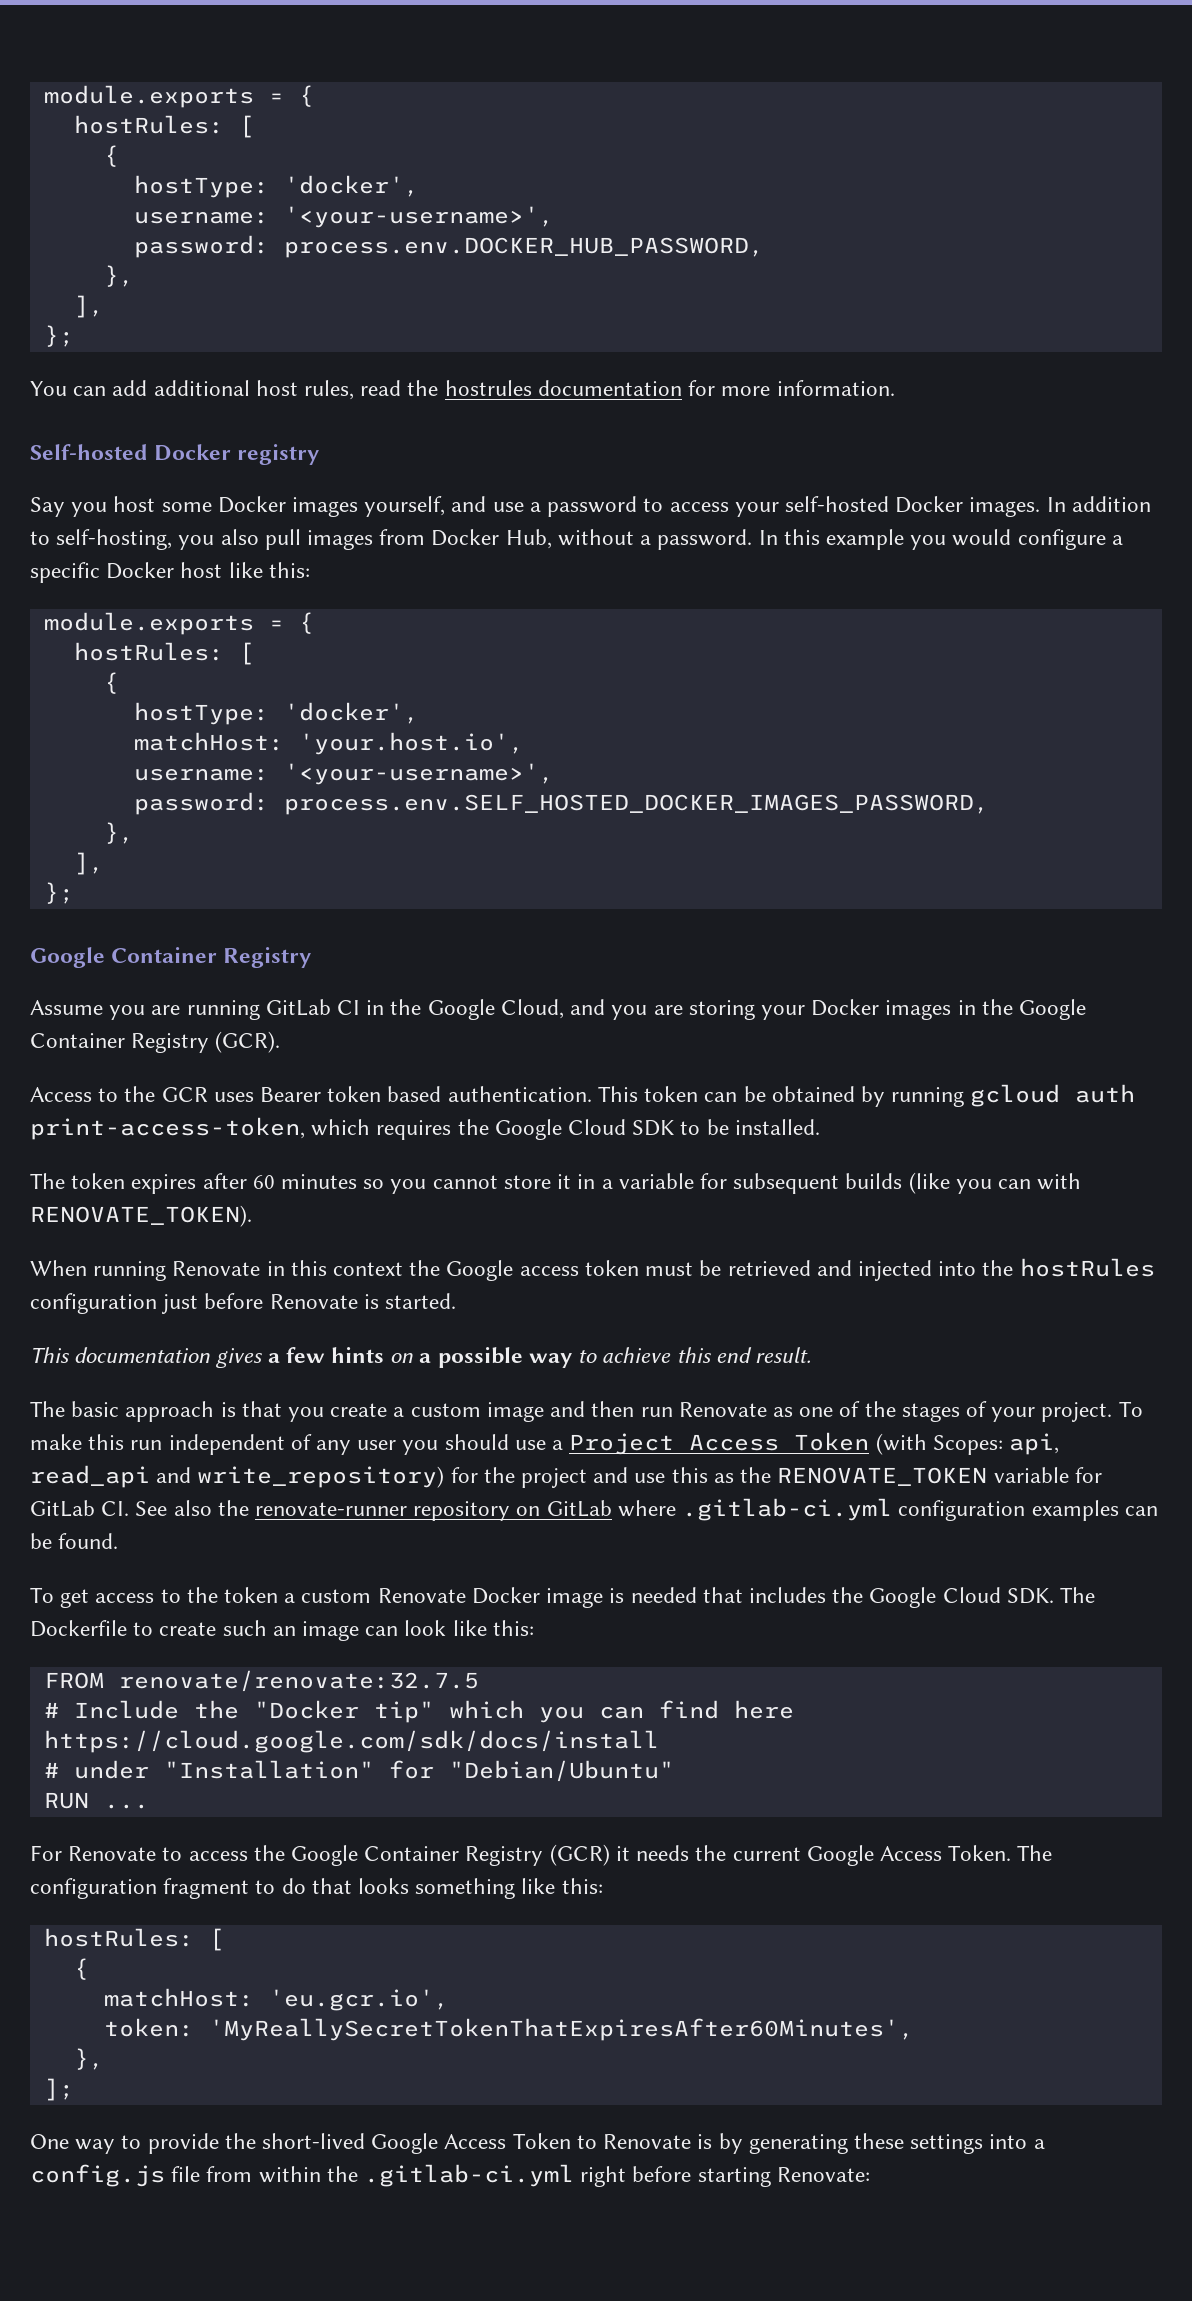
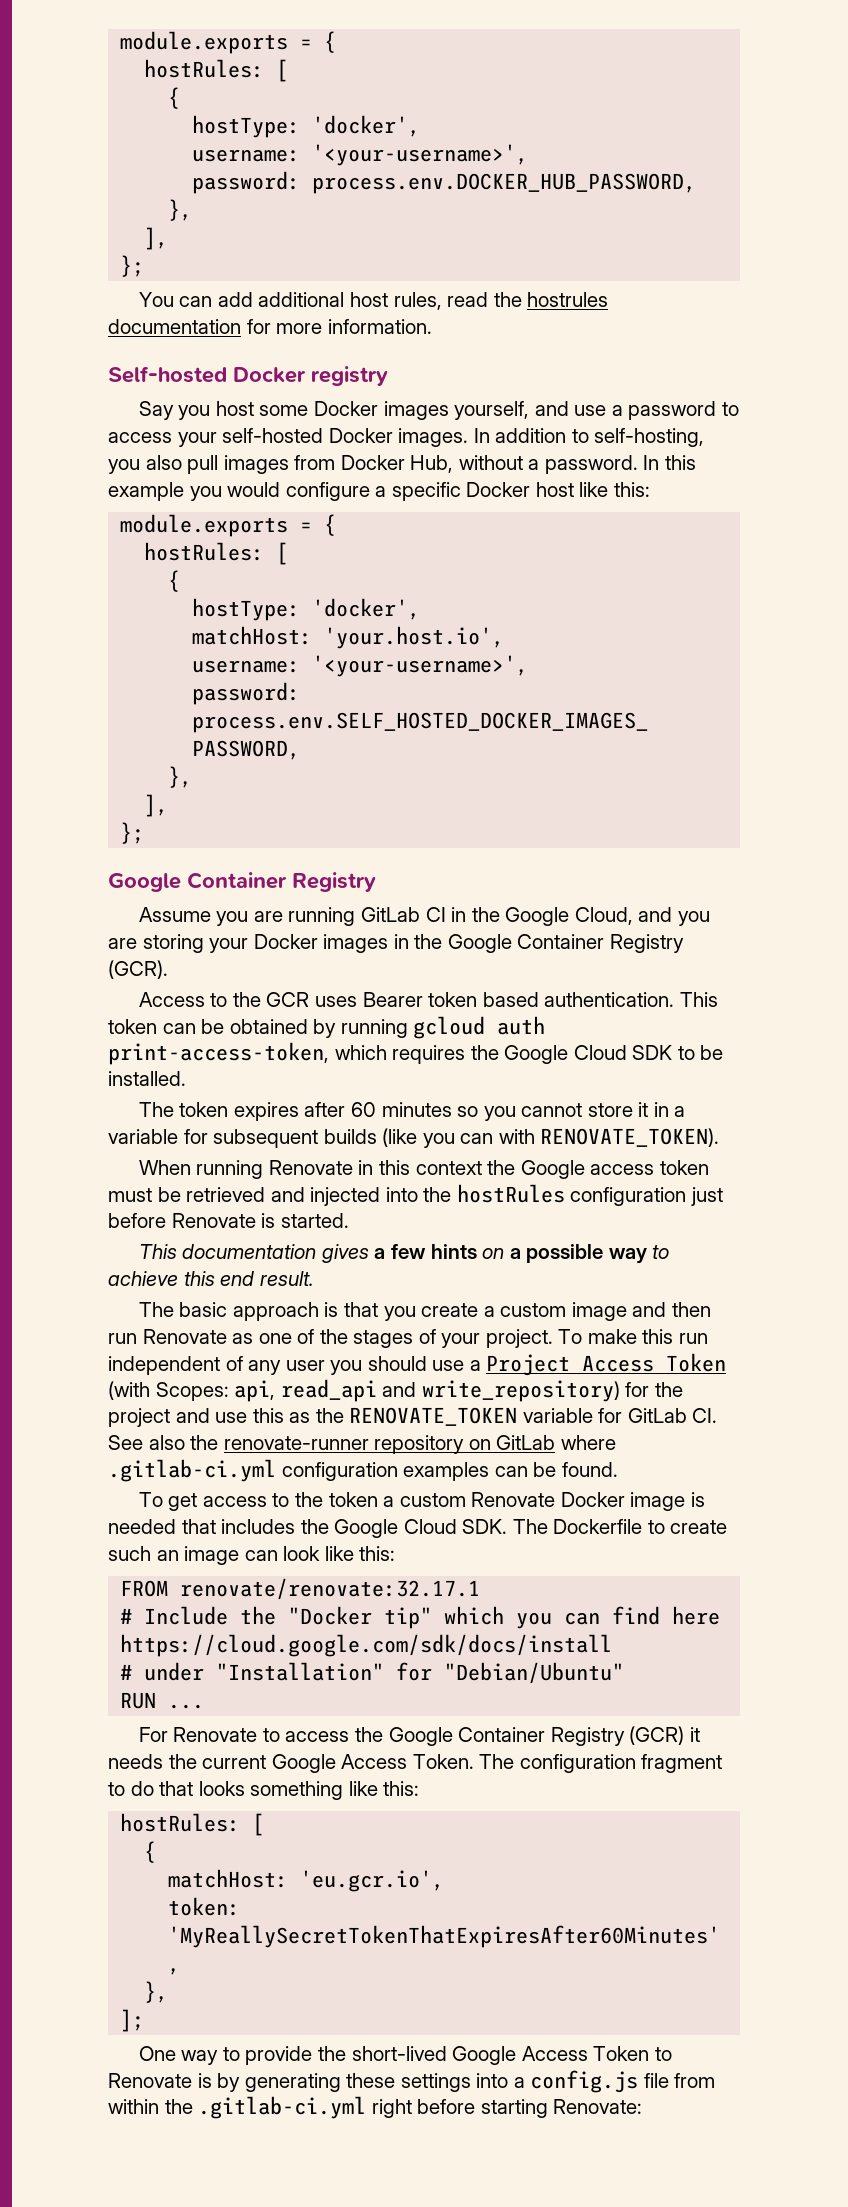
[118,1670,479,1692] renovate/renovate:32.7.5 -> [180,1578,481,1600] renovate/renovate:32.17.1

